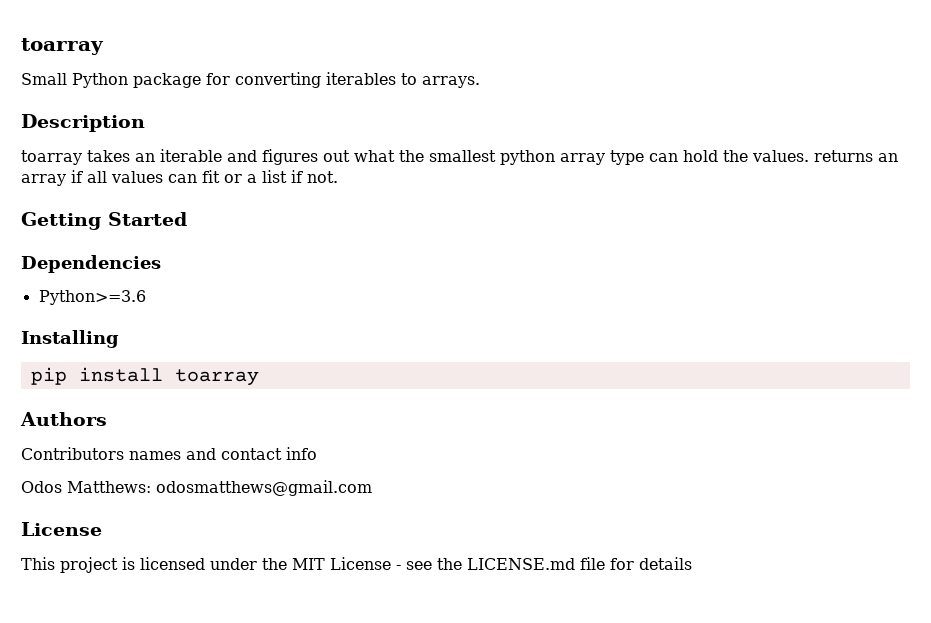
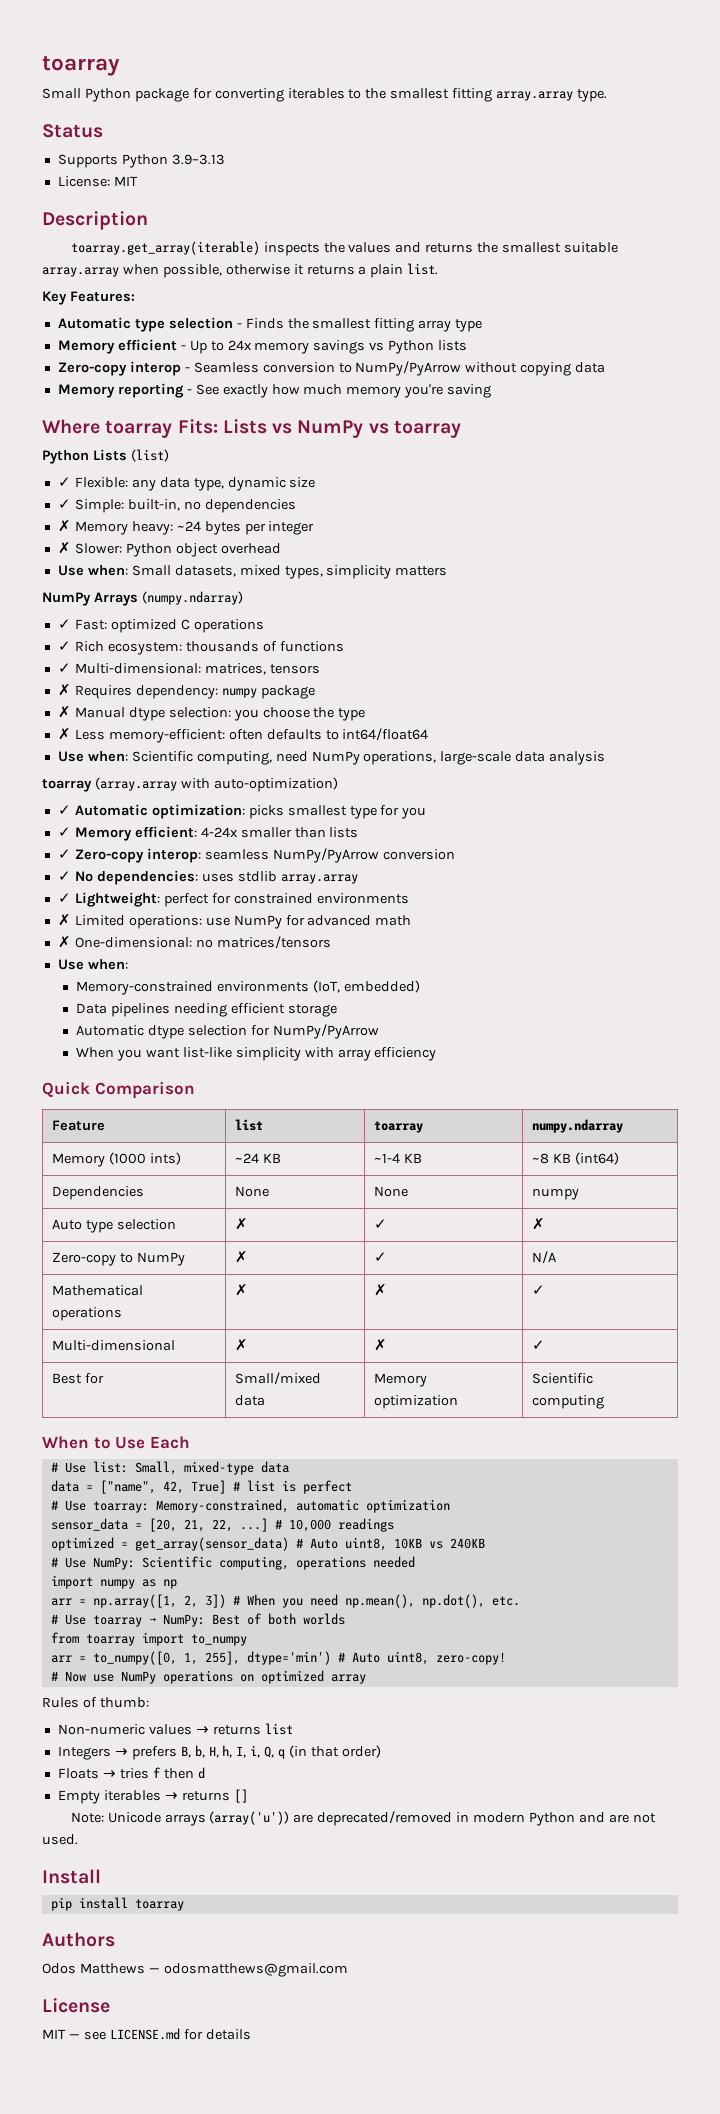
[422,76,480,88] [21,114,145,132] [21,149,898,165] [21,170,338,186] [21,212,187,230] [21,255,161,273] [38,290,146,305] [21,330,119,348] arrays. // Description // toarray takes an iterable and figures out what the smallest python array type can hold the values. returns an array if all values can fit or a list if not. // Getting Started // Dependencies // Python>=3.6 // Installing -> [365,88,608,102] [42,124,103,138] [57,154,225,168] [57,176,138,187] [42,211,148,230] [70,241,619,256] [42,263,439,278] [42,291,135,305] [57,317,483,332] [57,339,468,354] [57,361,606,376] [57,383,492,398] [42,419,461,438] [42,449,169,464] [57,477,316,491] [57,499,296,513] [57,520,315,535] [57,542,281,557] [57,565,448,579] [42,591,243,606] [57,619,264,633] [57,641,344,655] [57,663,320,675] [57,684,315,699] [57,706,366,721] [57,728,429,743] [57,751,606,765] [42,777,338,792] [57,804,427,819] [57,826,359,841] [57,848,455,863] [57,870,358,885] [57,892,409,907] [57,914,412,929] [57,936,331,949] [57,959,128,970] [76,980,420,995] [76,1003,337,1017] [76,1024,379,1039] [76,1047,437,1061] [42,1081,195,1099] [52,1120,106,1131] [235,1119,264,1131] [374,1121,424,1133] [532,1119,624,1133] [52,1152,182,1167] [235,1153,282,1163] [374,1153,423,1163] [532,1152,620,1165] [52,1186,145,1200] [235,1186,270,1197] [374,1186,409,1197] [532,1188,580,1200] [52,1219,177,1233] [235,1218,249,1230] [374,1219,388,1229] [532,1218,546,1230] [52,1252,186,1266] [235,1251,249,1263] [374,1252,388,1262] [532,1251,557,1264] [52,1285,144,1296] [52,1307,123,1321] [235,1284,249,1296] [374,1284,388,1296] [532,1285,546,1295] [52,1340,176,1351] [235,1339,249,1351] [374,1339,388,1351] [532,1340,546,1350] [52,1373,105,1384] [235,1372,322,1385] [235,1395,266,1406] [374,1373,428,1387] [374,1395,459,1409] [532,1373,594,1384] [532,1395,605,1409] [42,1436,190,1449] [50,1461,289,1475] [50,1480,352,1494] [50,1499,450,1513] [50,1518,394,1532] [50,1537,485,1551] [50,1556,415,1570] [50,1575,177,1589] [50,1594,520,1608] [50,1613,345,1627] [50,1632,247,1646] [50,1651,506,1665] [50,1670,366,1684] [42,1697,149,1708] [57,1723,293,1735] [57,1745,381,1760] [57,1767,205,1779] [57,1789,248,1804] [70,1811,656,1826] [42,1834,78,1845] [42,1869,101,1884] the smallest fitting array.array type. // Status // Supports Python 3.9–3.13 // License: MIT // Description // toarray.get_array(iterable) inspects the values and returns the smallest suitable array.array when possible, otherwise it returns a plain list. // Key Features: // Automatic type selection - Finds the smallest fitting array type // Memory efficient - Up to 24x memory savings vs Python lists // Zero-copy interop - Seamless conversion to NumPy/PyArrow without copying data // Memory reporting - See exactly how much memory you're saving // Where toarray Fits: Lists vs NumPy vs toarray // Python Lists (list) // ✓ Flexible: any data type, dynamic size // ✓ Simple: built-in, no dependencies // ✗ Memory heavy: ~24 bytes per integer // ✗ Slower: Python object overhead // Use when: Small datasets, mixed types, simplicity matters // NumPy Arrays (numpy.ndarray) // ✓ Fast: optimized C operations // ✓ Rich ecosystem: thousands of functions // ✓ Multi-dimensional: matrices, tensors // ✗ Requires dependency: numpy package // ✗ Manual dtype selection: you choose the type // ✗ Less memory-efficient: often defaults to int64/float64 // Use when: Scientific computing, need NumPy operations, large-scale data analysis // toarray (array.array with auto-optimization) // ✓ Automatic optimization: picks smallest type for you // ✓ Memory efficient: 4-24x smaller than lists // ✓ Zero-copy interop: seamless NumPy/PyArrow conversion // ✓ No dependencies: uses stdlib array.array // ✓ Lightweight: perfect for constrained environments // ✗ Limited operations: use NumPy for advanced math // ✗ One-dimensional: no matrices/tensors // Use when: // Memory-constrained environments (IoT, embedded) // Data pipelines needing efficient storage // Automatic dtype selection for NumPy/PyArrow // When you want list-like simplicity with array efficiency // Quick Comparison // Feature | list | toarray | numpy.ndarray // Memory (1000 ints) | ~24 KB | ~1-4 KB | ~8 KB (int64) // Dependencies | None | None | numpy // Auto type selection | ✗ | ✓ | ✗ // Zero-copy to NumPy | ✗ | ✓ | N/A // Mathematical operations | ✗ | ✗ | ✓ // Multi-dimensional | ✗ | ✗ | ✓ // Best for | Small/mixed data | Memory optimization | Scientific computing // When to Use Each // # Use list: Small, mixed-type data // data = ["name", 42, True] # list is perfect // # Use toarray: Memory-constrained, automatic optimization // sensor_data = [20, 21, 22, ...] # 10,000 readings // optimized = get_array(sensor_data) # Auto uint8, 10KB vs 240KB // # Use NumPy: Scientific computing, operations needed // import numpy as np // arr = np.array([1, 2, 3]) # When you need np.mean(), np.dot(), etc. // # Use toarray → NumPy: Best of both worlds // from toarray import to_numpy // arr = to_numpy([0, 1, 255], dtype='min') # Auto uint8, zero-copy! // # Now use NumPy operations on optimized array // Rules of thumb: // Non-numeric values → returns list // Integers → prefers B, b, H, h, I, i, Q, q (in that order) // Floats → tries f then d // Empty iterables → returns [] // Note: Unicode arrays (array('u')) are deprecated/removed in modern Python and are not used. // Install
[21,447,317,460] // Contributors names and contact info -> (115, 1939) none
[67,481,151,493] Matthews: -> [79,1963,160,1974] Matthews —
[21,557,605,573] This project is licensed under the MIT License - see the LICENSE.md file -> [42,2028,180,2040] MIT — see LICENSE.md

